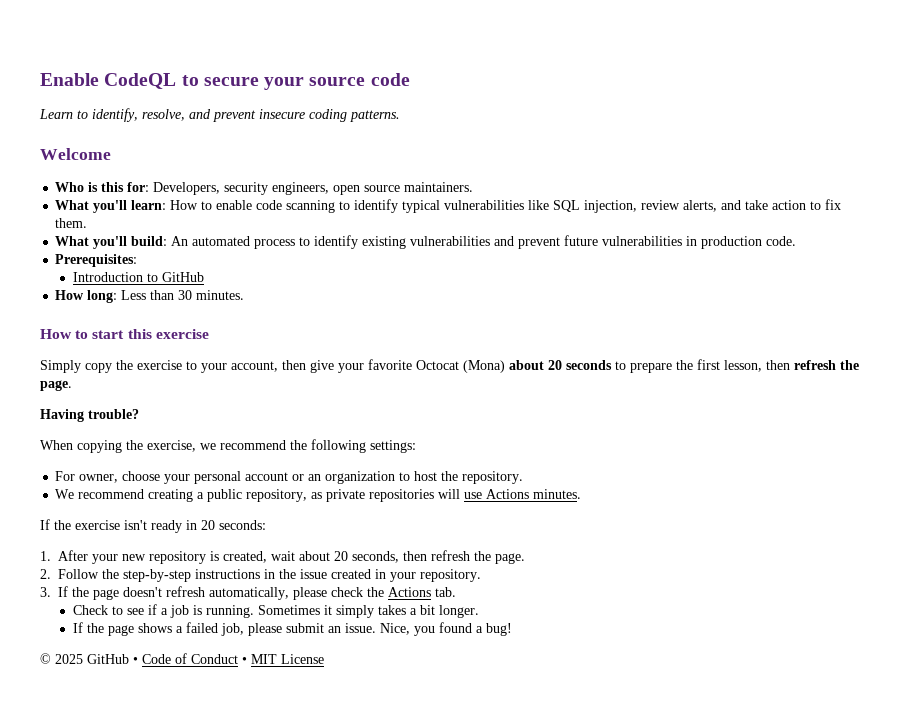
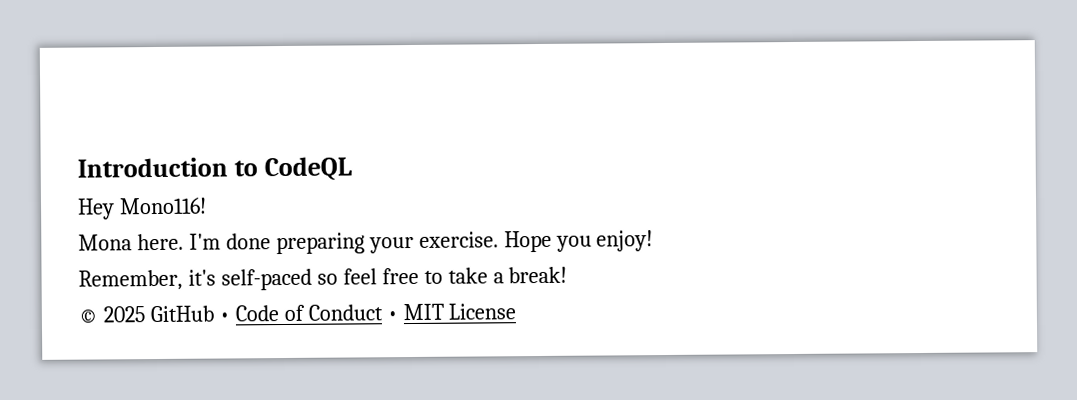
[40,73,410,90] [39,108,400,122] [40,148,111,160] [55,182,474,195] [55,199,842,213] [55,218,88,228] [55,235,797,249] [55,254,138,267] [72,272,204,282] [55,290,245,303] [40,329,209,339] [40,359,859,373] [40,380,72,391] [40,409,139,422] [40,439,416,453] [55,471,524,484] [55,489,582,502] [40,519,266,533] [40,550,525,564] [40,569,481,582] [40,586,456,600] [72,604,479,618] [72,622,512,636] Enable CodeQL to secure your source code // Learn to identify, resolve, and prevent insecure coding patterns. // Welcome // Who is this for: Developers, security engineers, open source maintainers. // What you'll learn: How to enable code scanning to identify typical vulnerabilities like SQL injection, review alerts, and take action to fix them. // What you'll build: An automated process to identify existing vulnerabilities and prevent future vulnerabilities in production code. // Prerequisites: // Introduction to GitHub // How long: Less than 30 minutes. // How to start this exercise // Simply copy the exercise to your account, then give your favorite Octocat (Mona) about 20 seconds to prepare the first lesson, then refresh the page. // Having trouble? // When copying the exercise, we recommend the following settings: // For owner, choose your personal account or an organization to host the repository. // We recommend creating a public repository, as private repositories will use Actions minutes. // If the exercise isn't ready in 20 seconds: // 1. After your new repository is created, wait about 20 seconds, then refresh the page. // 2. Follow the step-by-step instructions in the issue created in your repository. // 3. If the page doesn't refresh automatically, please check the Actions tab. // Check to see if a job is running. Sometimes it simply takes a bit longer. // If the page shows a failed job, please submit an issue. Nice, you found a bug! -> [77,156,352,182] [77,197,207,220] [78,230,654,255] [78,266,568,291] Introduction to CodeQL // Hey Mono116! // Mona here. I'm done preparing your exercise. Hope you enjoy! // Remember, it's self-paced so feel free to take a break!

